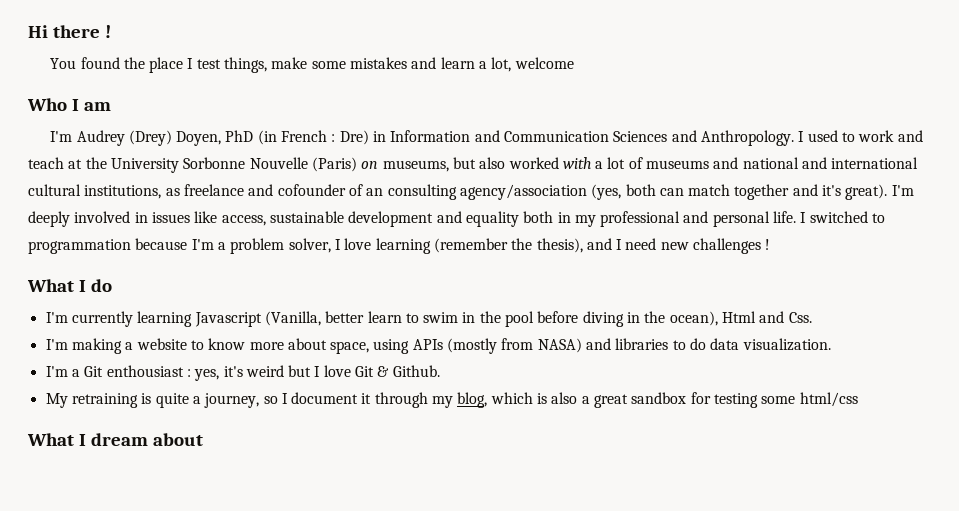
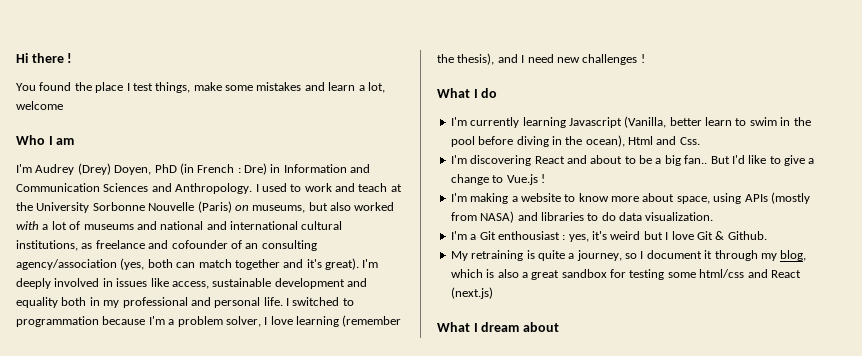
(812, 317) none -> [450,155,815,166] [450,174,545,185] // I'm discovering React and about to be a big fan.. But I'd like to give a change to Vue.js !
(858, 399) none -> [747,269,801,278] [450,287,493,299] and React (next.js)

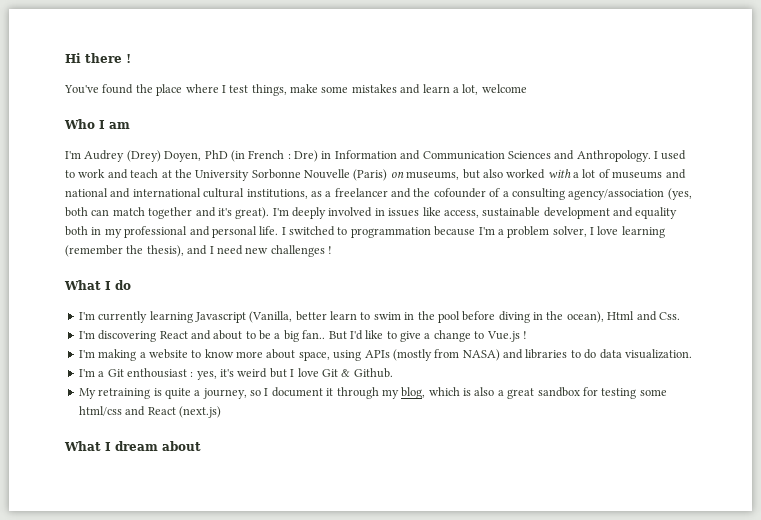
[16,83,36,91] You -> [64,85,99,94] You've
(124, 87) none -> [185,84,219,93] where
[95,240,169,249] freelance and -> [325,188,431,198] a freelancer and the
[245,243,259,249] an -> [502,191,509,197] a

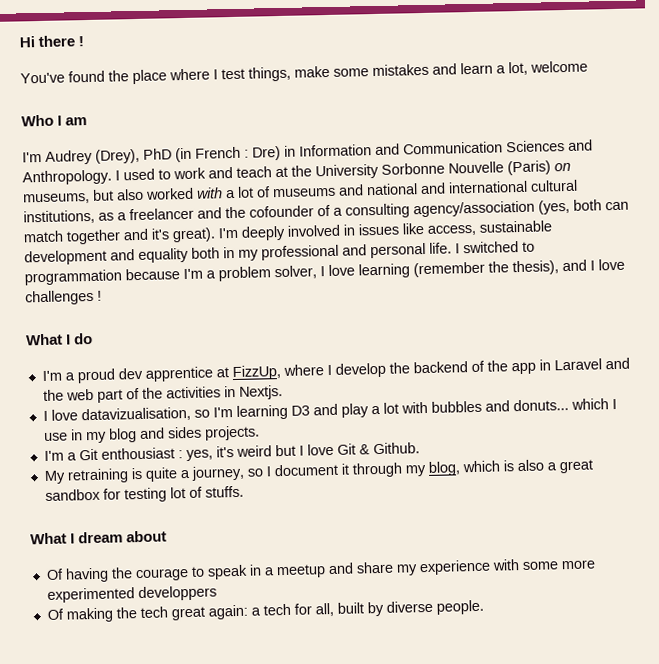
[126,150,202,162] (Drey) Doyen, -> [95,148,140,164] (Drey),
[216,245,269,255] need new -> [598,258,625,271] love
[98,311,680,323] [78,330,527,342] [78,349,692,361] currently learning Javascript (Vanilla, better learn to swim in the pool before diving in the ocean), Html and Css. // I'm discovering React and about to be a big fan.. But I'd like to give a change to Vue.js ! // I'm making a website to know more about space, using APIs (mostly from NASA) and libraries to do data visualization. -> [64,357,630,384] [42,385,283,403] [42,398,617,423] [43,425,260,444] a proud dev apprentice at FizzUp, where I develop the backend of the app in Laravel and the web part of the activities in Nextjs. // I love datavizualisation, so I'm learning D3 and play a lot with bubbles and donuts... which I use in my blog and sides projects.
[639,389,667,396] [78,406,221,418] some html/css and React (next.js) -> [169,485,244,499] lot of stuffs.
(201, 446) none -> [45,559,596,583] [46,585,217,603] [46,599,484,623] // Of having the courage to speak in a meetup and share my experience with some more experimented developpers // Of making the tech great again: a tech for all, built by diverse people.

